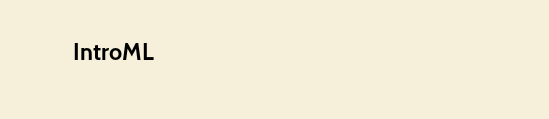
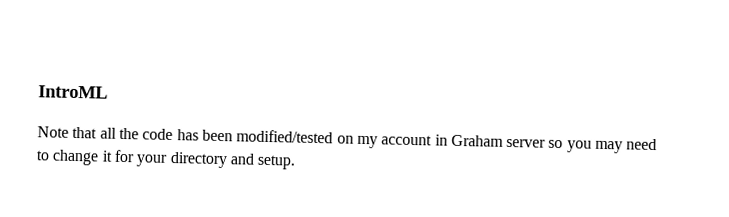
(154, 51) none -> [37,126,658,154] [36,149,297,170] // Note that all the code has been modified/tested on my account in Graham server so you may need to change it for your directory and setup.

